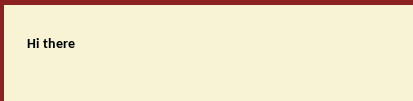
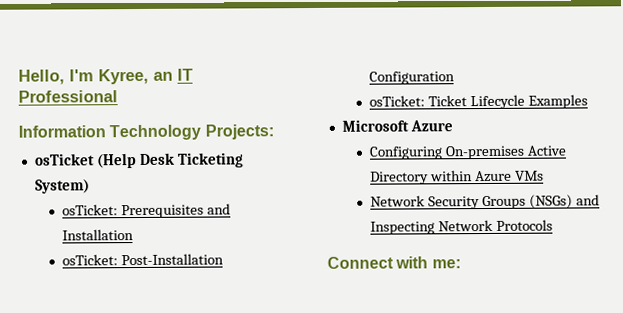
[27,38,75,48] Hi there -> [18,68,193,85] [18,90,118,103] [18,124,274,141] [33,152,244,169] [34,179,90,194] [62,203,231,219] [62,229,135,241] [62,253,225,266] [369,71,456,85] [369,94,588,110] [341,119,453,132] [369,145,566,160] [370,170,544,185] [370,194,600,210] [370,219,553,235] [327,256,461,269] Hello, I'm Kyree, an IT Professional // Information Technology Projects: // osTicket (Help Desk Ticketing System) // osTicket: Prerequisites and Installation // osTicket: Post-Installation Configuration // osTicket: Ticket Lifecycle Examples // Microsoft Azure // Configuring On-premises Active Directory within Azure VMs // Network Security Groups (NSGs) and Inspecting Network Protocols // Connect with me:

